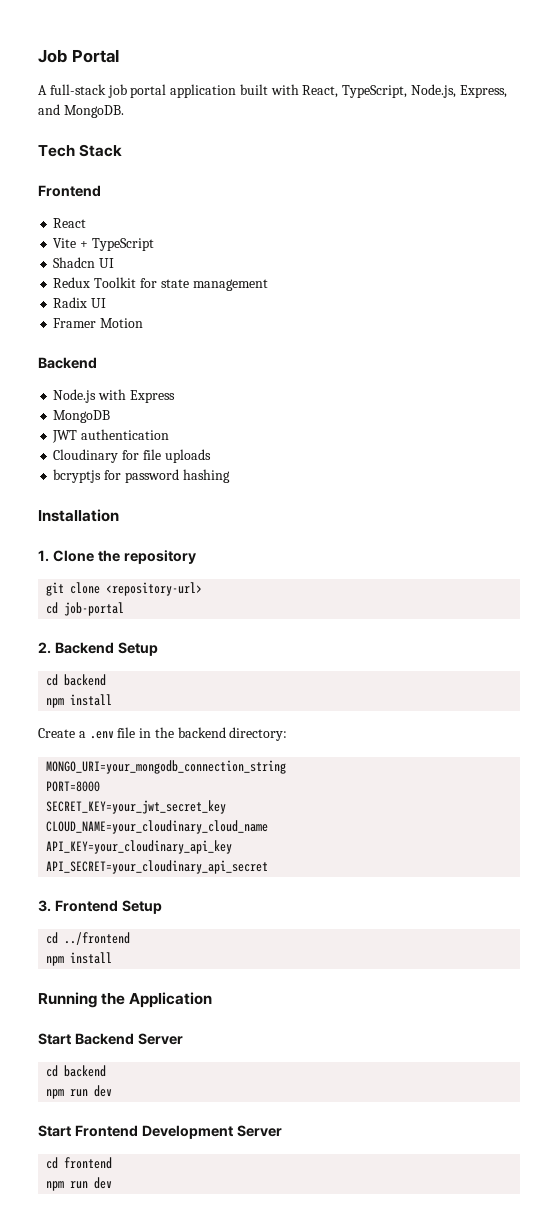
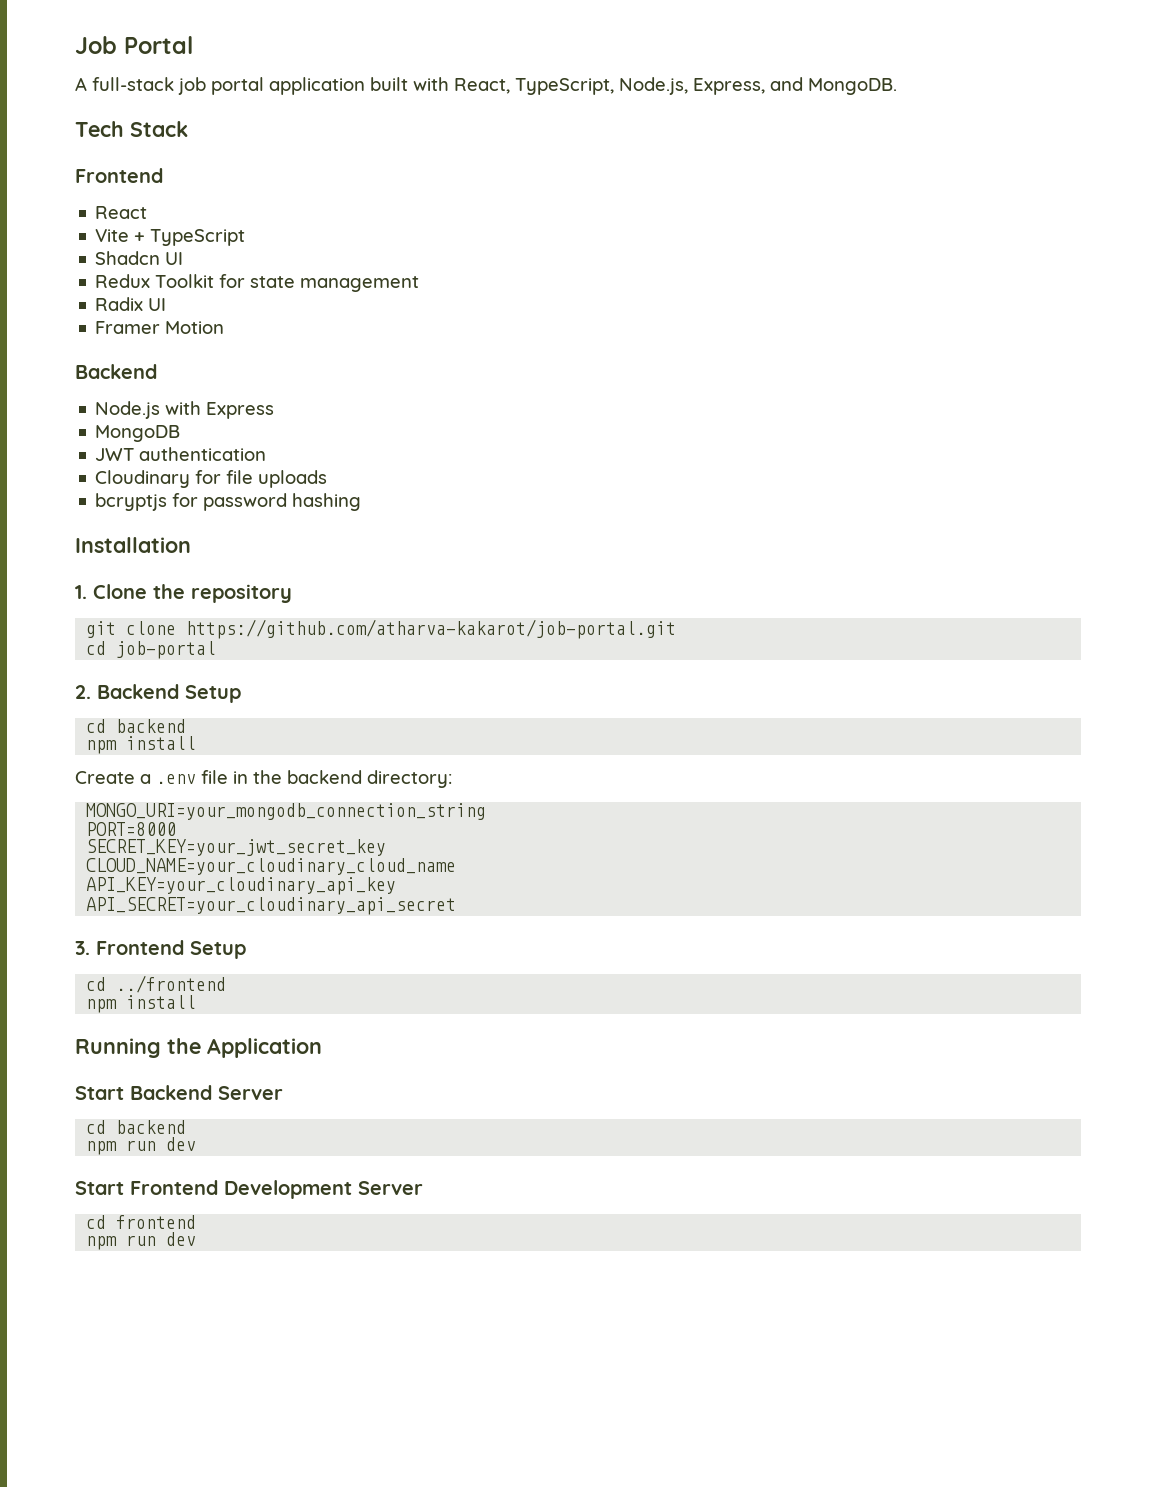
[106,582,203,596] <repository-url> -> [186,619,677,639] https://github.com/atharva-kakarot/job-portal.git

